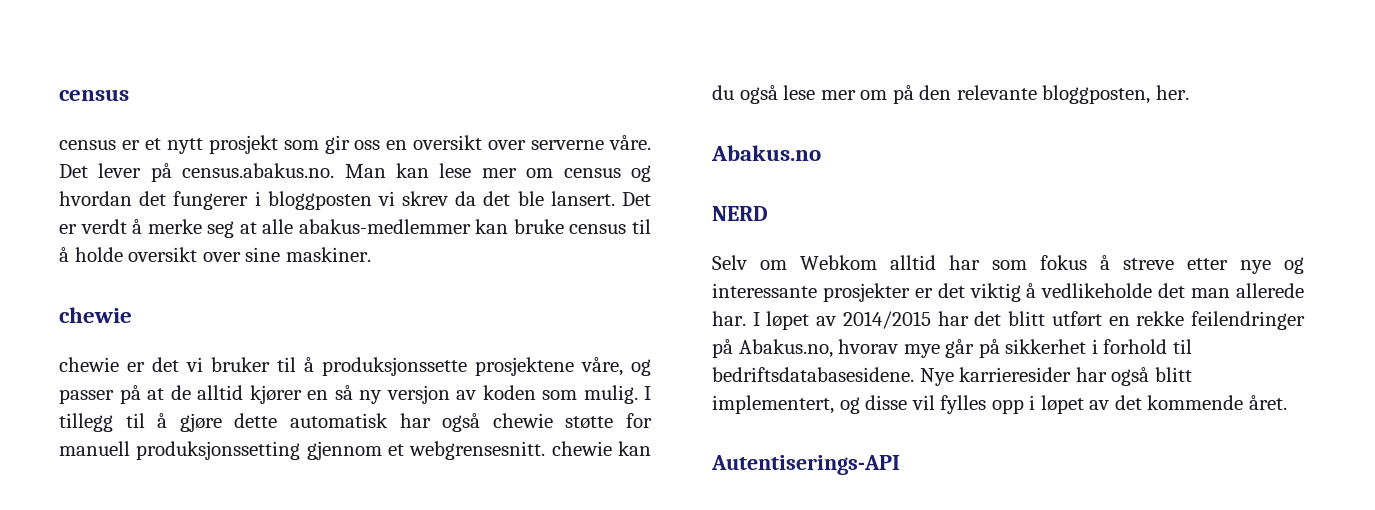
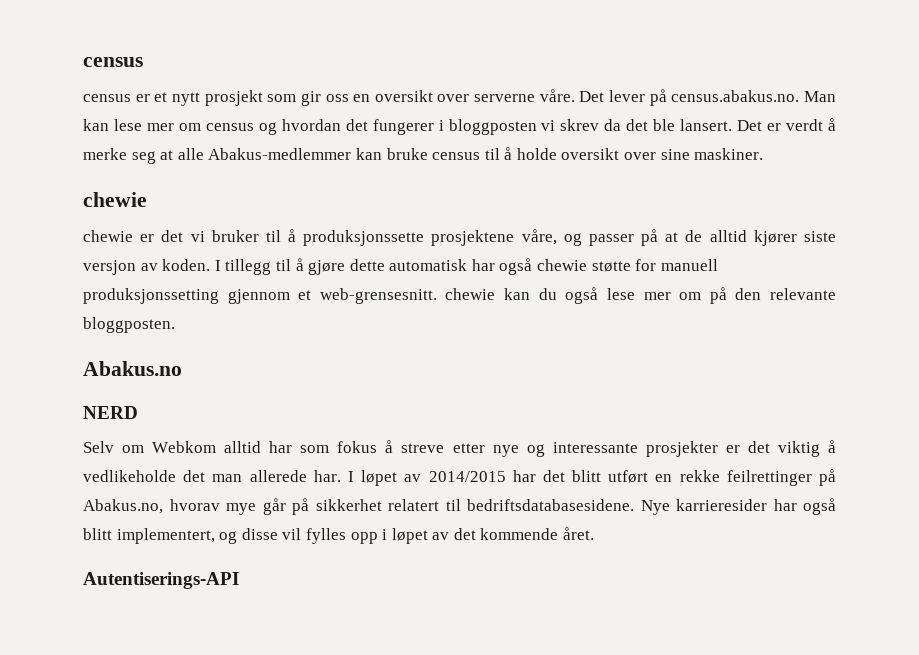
[298,219,471,234] abakus-medlemmer -> [208,148,352,160] Abakus-medlemmer
[307,385,638,404] en så ny versjon av koden som mulig. -> [803,231,836,242] [83,259,211,275] siste versjon av koden.
[409,441,546,460] webgrensesnitt. -> [319,288,437,304] web-grensesnitt.
[1042,85,1189,104] bloggposten, her. -> [83,317,175,333] bloggposten.
[1191,311,1305,330] feilendringer -> [726,470,812,486] feilrettinger
[1091,339,1168,354] i forhold -> [388,499,439,511] relatert

